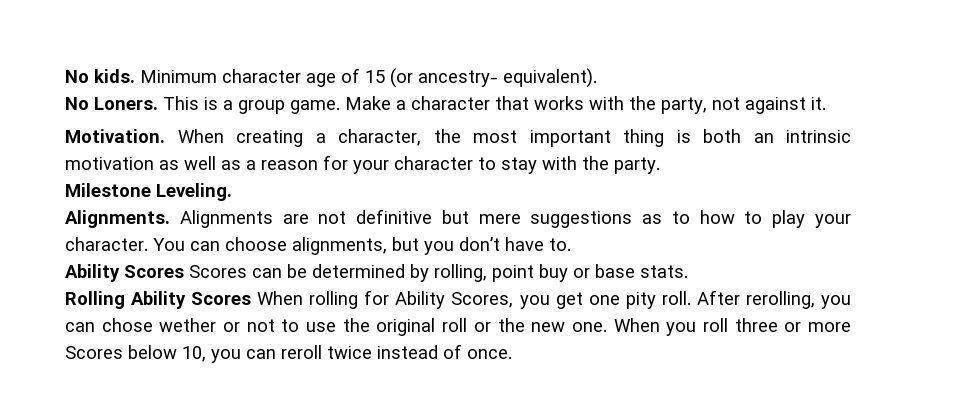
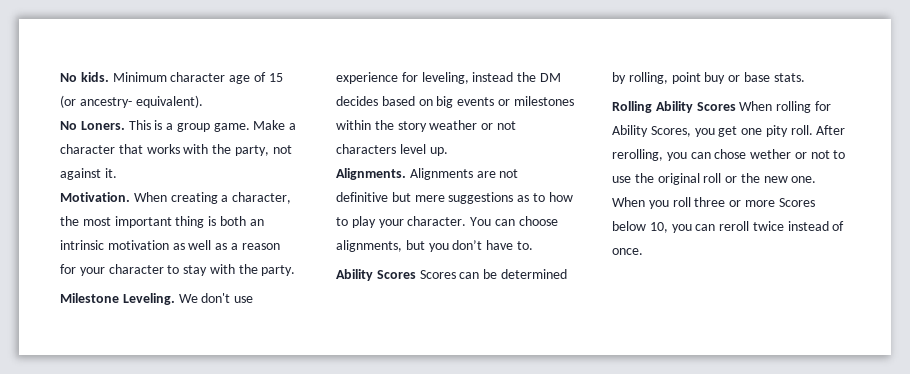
(232, 192) none -> [178,293,254,303] [336,72,561,84] [336,96,574,108] [336,120,516,132] [336,144,448,156] We don't use experience for leveling, instead the DM decides based on big events or milestones within the story weather or not characters level up.

